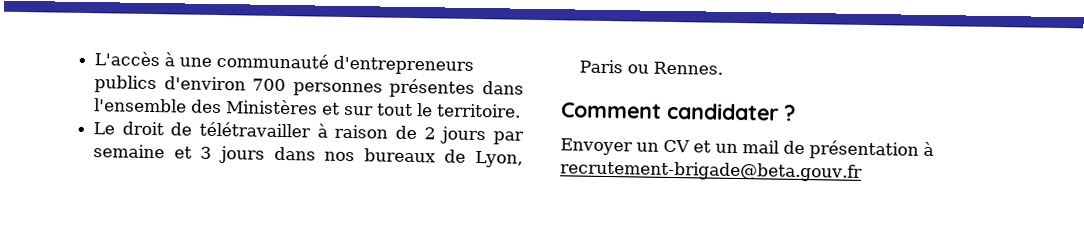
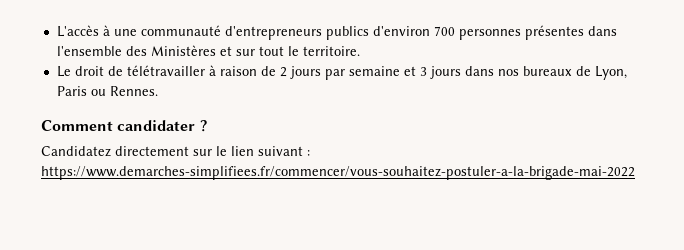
[560,138,934,160] [560,160,863,182] Envoyer un CV et un mail de présentation à recrutement-brigade@beta.gouv.fr -> [41,146,310,157] [41,166,635,180] Candidatez directement sur le lien suivant : https://www.demarches-simplifiees.fr/commencer/vous-souhaitez-postuler-a-la-brigade-mai-2022

